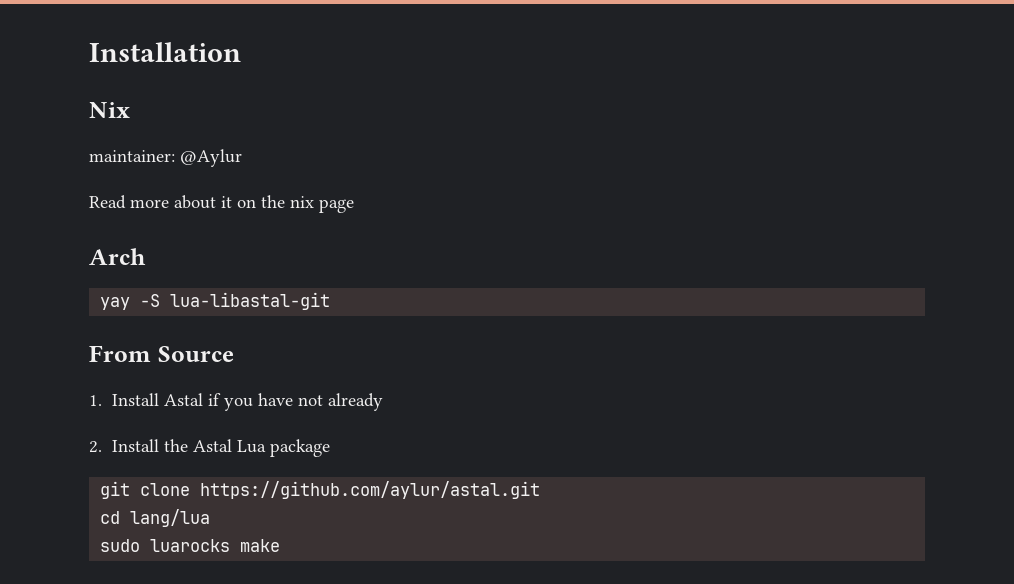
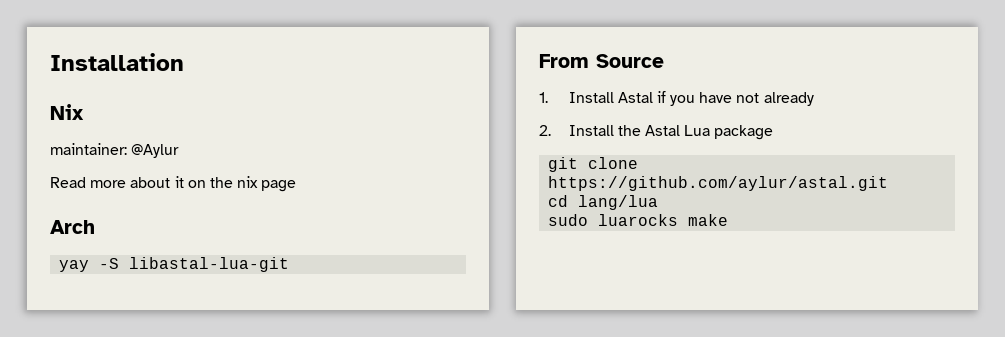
[170,292,331,310] lua-libastal-git -> [129,257,290,272] libastal-lua-git

